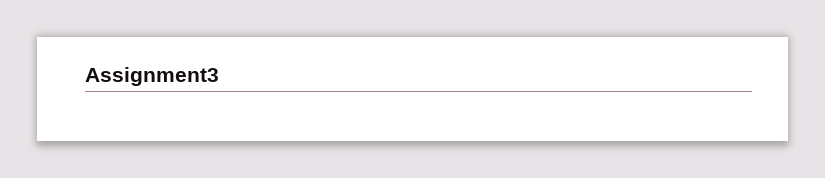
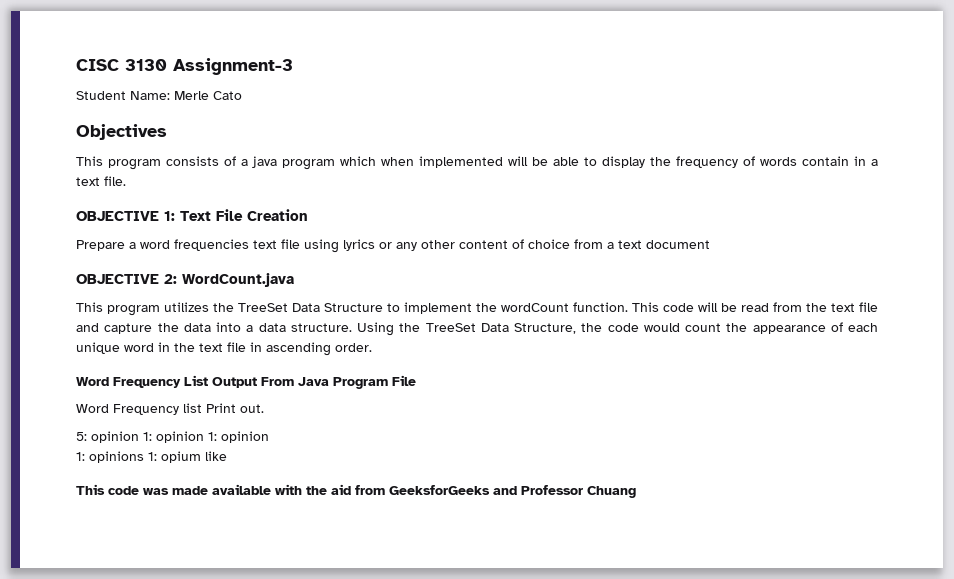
[85,67,219,86] Assignment3 -> [76,58,293,75] [76,91,242,100] [76,124,167,140] [76,156,878,170] [76,176,126,186] [76,209,308,221] [76,239,710,253] [76,273,294,287] [76,302,878,316] [76,322,878,336] [76,342,372,356] [76,375,416,389] [76,403,264,415] [76,431,269,443] [76,451,227,463] [76,484,636,498] CISC 3130 Assignment-3 // Student Name: Merle Cato // Objectives // This program consists of a java program which when implemented will be able to display the frequency of words contain in a text file. // OBJECTIVE 1: Text File Creation // Prepare a word frequencies text file using lyrics or any other content of choice from a text document // OBJECTIVE 2: WordCount.java // This program utilizes the TreeSet Data Structure to implement the wordCount function. This code will be read from the text file and capture the data into a data structure. Using the TreeSet Data Structure, the code would count the appearance of each unique word in the text file in ascending order. // Word Frequency List Output From Java Program File // Word Frequency list Print out. // 5: opinion 1: opinion 1: opinion // 1: opinions 1: opium like // This code was made available with the aid from GeeksforGeeks and Professor Chuang

